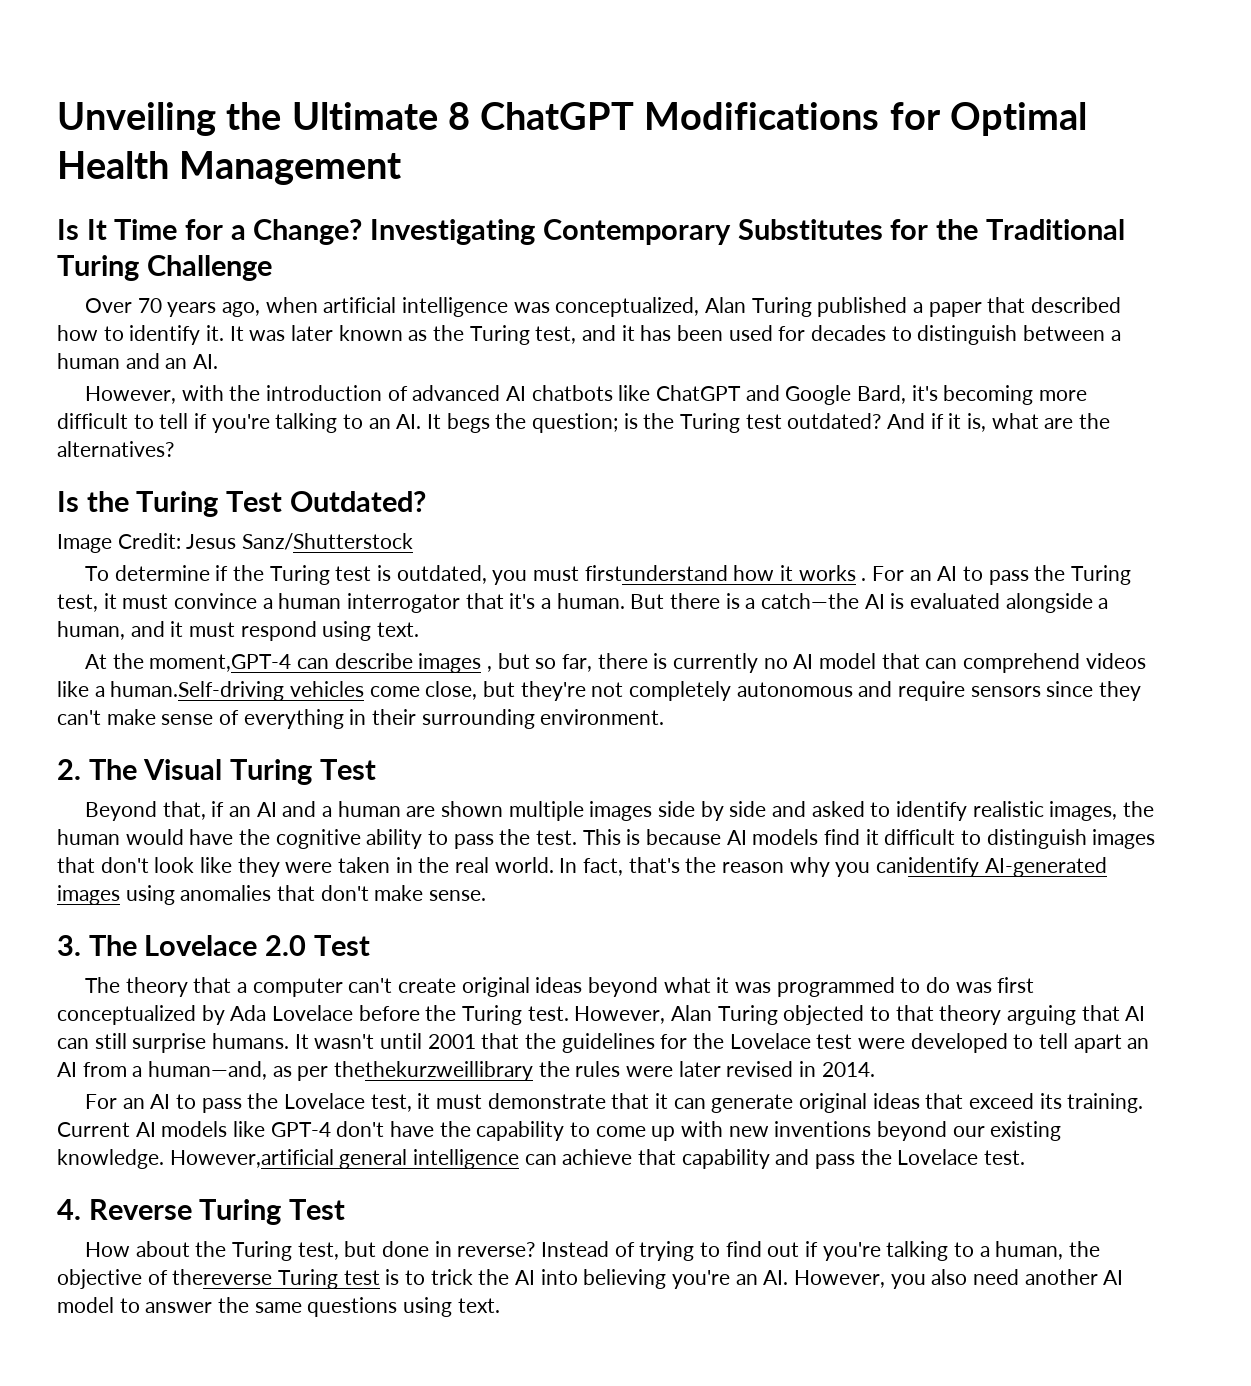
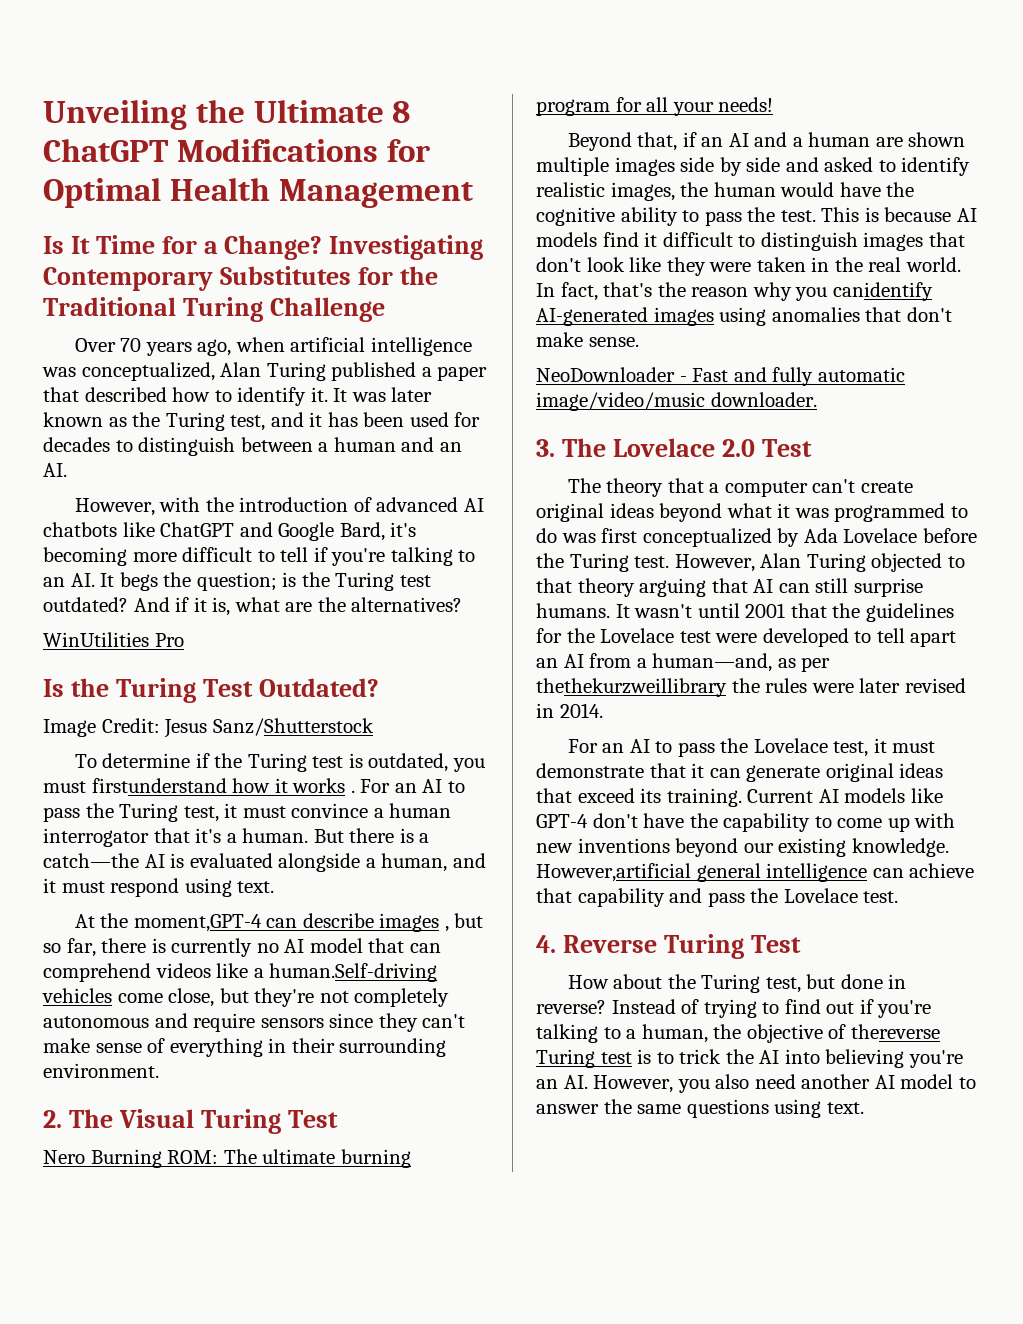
(174, 449) none -> [43,632,184,647] // WinUtilities Pro
(376, 769) none -> [43,1149,411,1168] [536,97,774,116] // Nero Burning ROM: The ultimate burning program for all your needs!
(487, 895) none -> [536,367,905,386] [536,392,817,411] // NeoDownloader - Fast and fully automatic image/video/music downloader.

